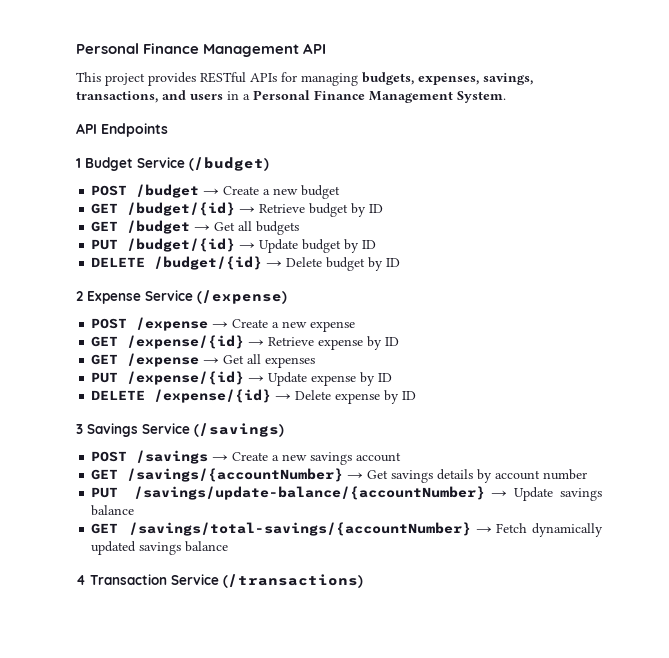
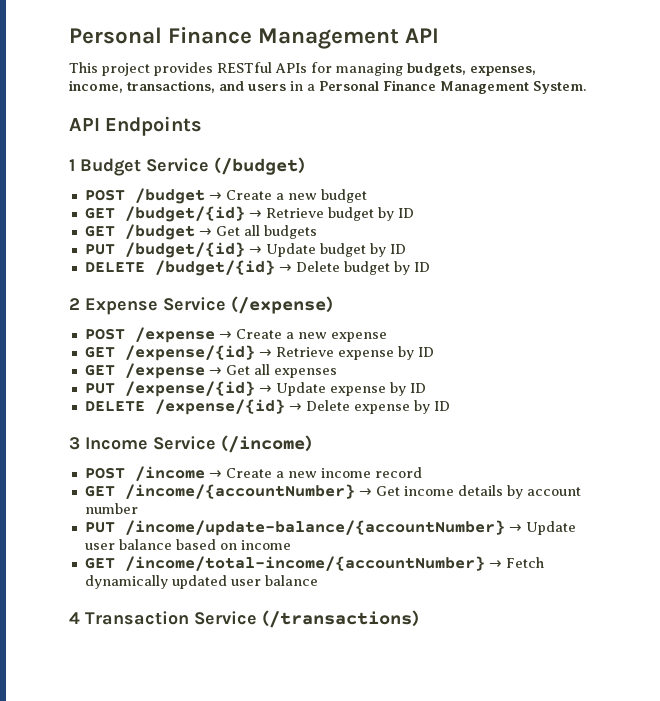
[483,73,533,85] savings, -> [69,80,123,93] income,
[87,423,284,437] [91,450,402,465] [91,468,434,483] Savings Service (/savings) // POST /savings → Create a new savings account // GET /savings/{accountNumber} → Get savings -> [85,435,312,453] [84,466,422,481] [84,484,454,499] Income Service (/income) // POST /income → Create a new income record // GET /income/{accountNumber} → Get income
[133,486,602,501] [91,505,135,516] [91,522,471,536] /savings/update-balance/{accountNumber} → Update savings balance // GET /savings/total-savings/{accountNumber} -> [124,520,576,536] [84,539,291,550] [84,556,485,571] /income/update-balance/{accountNumber} → Update user balance based on income // GET /income/total-income/{accountNumber}
[139,542,182,555] savings -> [230,579,261,586] user

